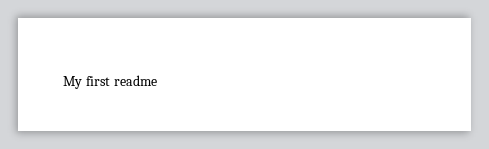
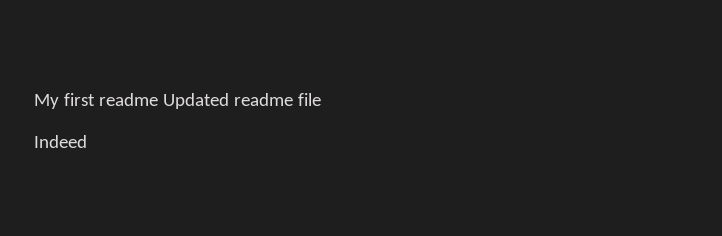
(157, 80) none -> [162,93,321,109] [34,135,87,148] Updated readme file // Indeed

